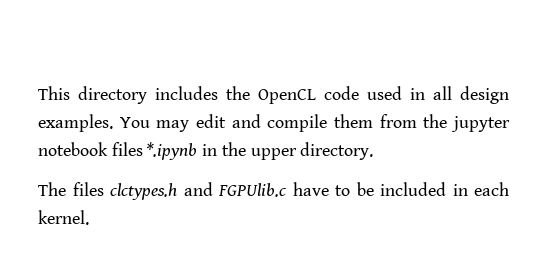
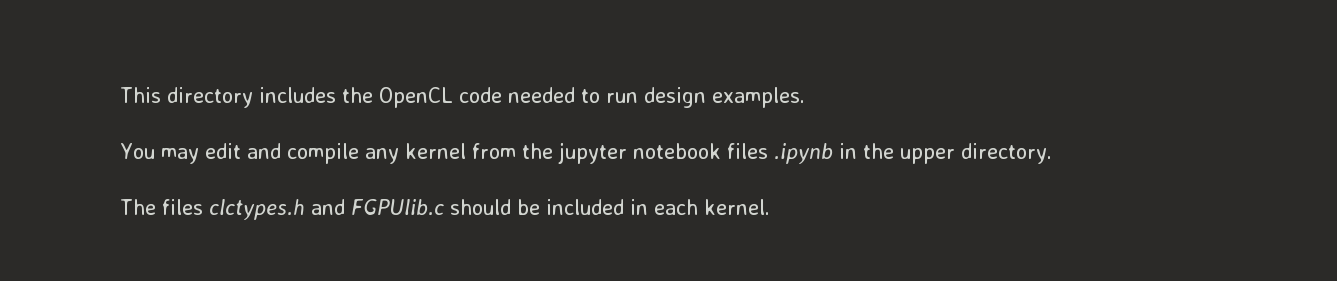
[367,86,452,100] used in all -> [508,87,638,103] needed to run
(113, 123) none -> (805, 97) //
[334,114,373,128] them -> [364,143,466,164] any kernel
[146,142,198,160] *.ipynb -> [773,143,833,164] .ipynb
[292,182,350,196] have to -> [450,199,511,215] should

